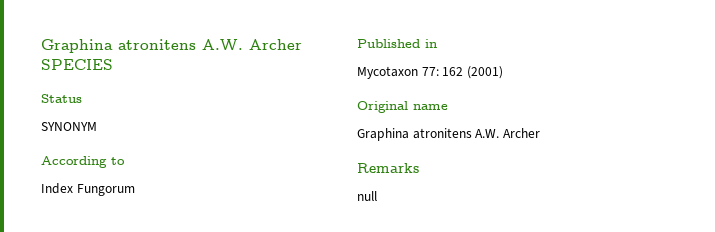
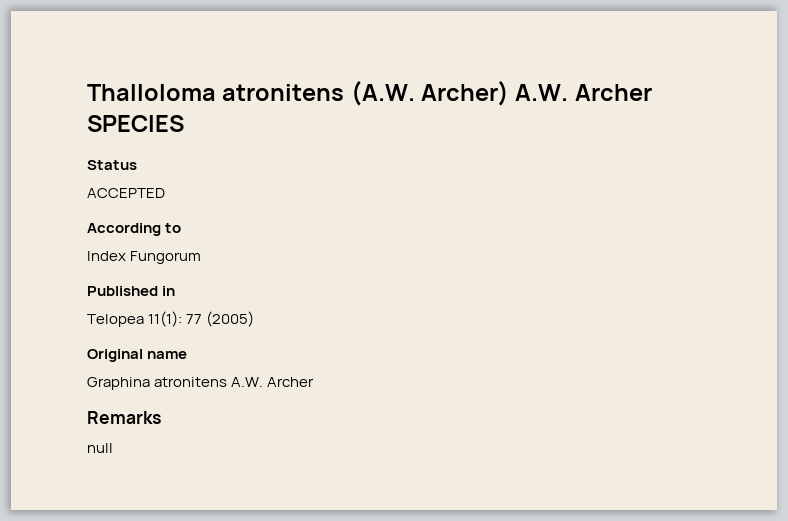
[41,39,196,53] Graphina atronitens -> [87,81,510,106] Thalloloma atronitens (A.W. Archer)
[41,122,97,131] SYNONYM -> [87,188,165,198] ACCEPTED
[357,66,503,79] Mycotaxon 77: 162 (2001) -> [87,311,255,327] Telopea 11(1): 77 (2005)

